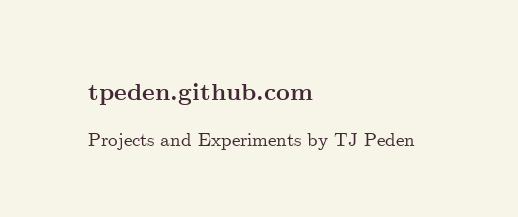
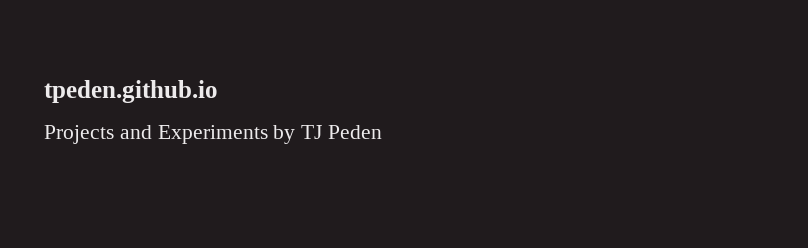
[88,83,313,105] tpeden.github.com -> [44,80,218,103] tpeden.github.io

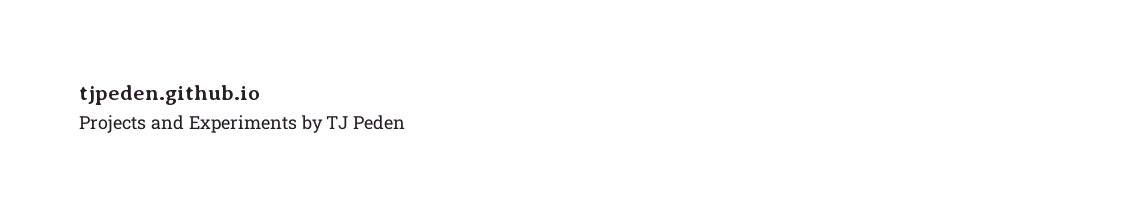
[44,80,218,103] tpeden.github.io -> [79,85,260,105] tjpeden.github.io

